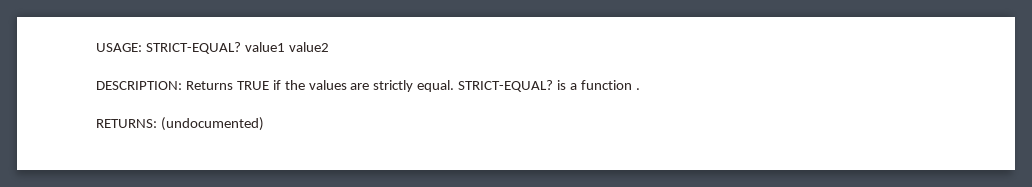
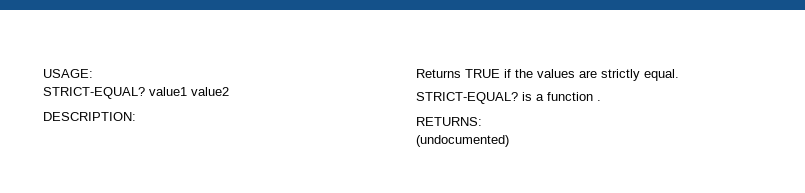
(142, 47) none -> (93, 73) //
(182, 85) none -> (136, 116) //
(455, 86) none -> (679, 75) //
(157, 123) none -> (482, 121) //

